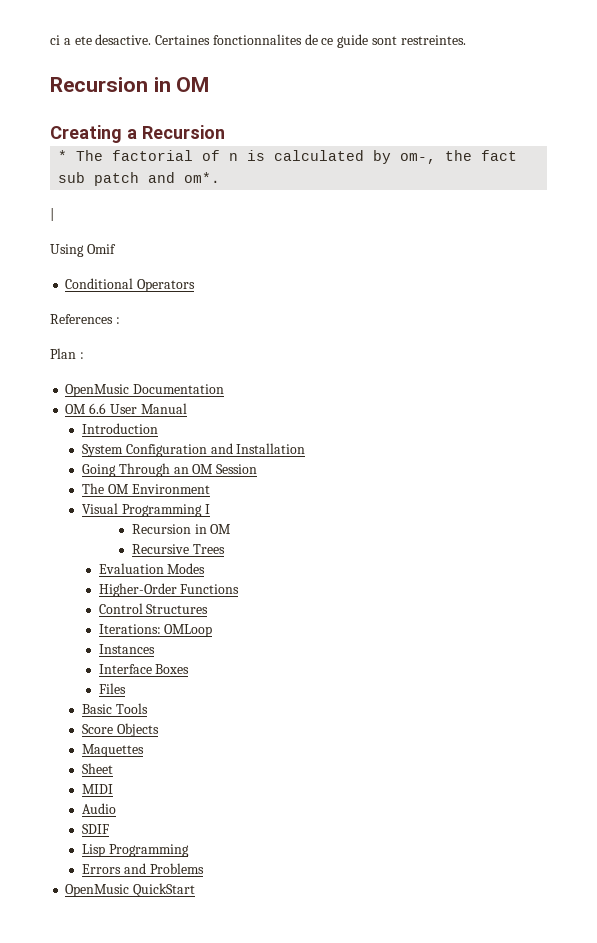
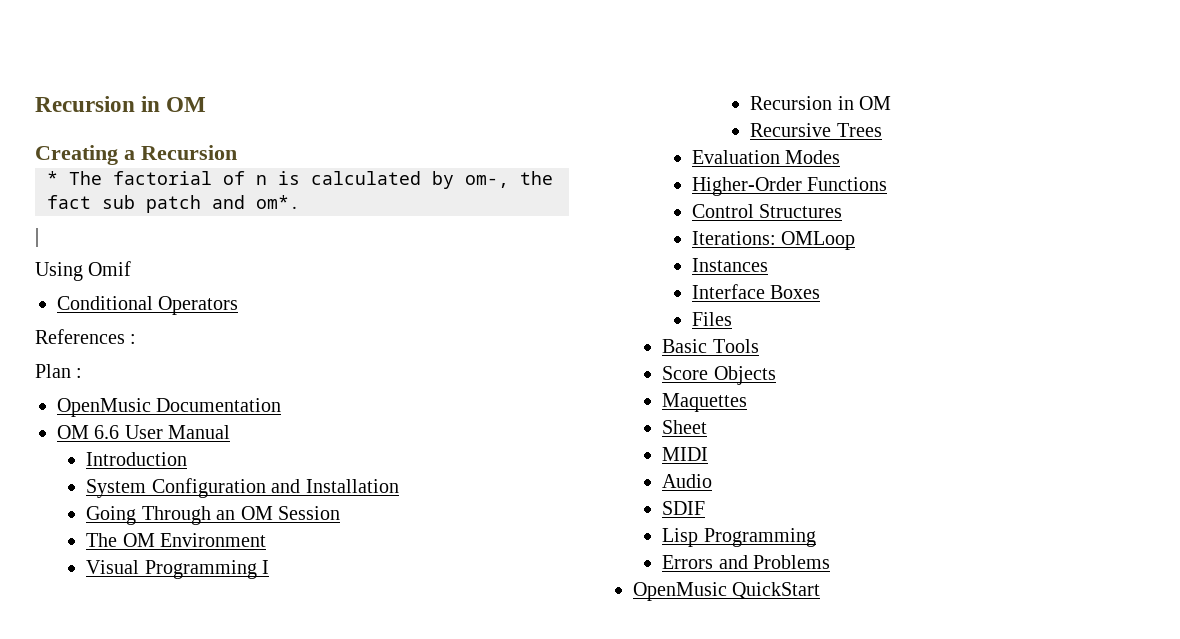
[50,34,466,48] ci a ete desactive. Certaines fonctionnalites de ce guide sont restreintes. // -> (35, 104) none

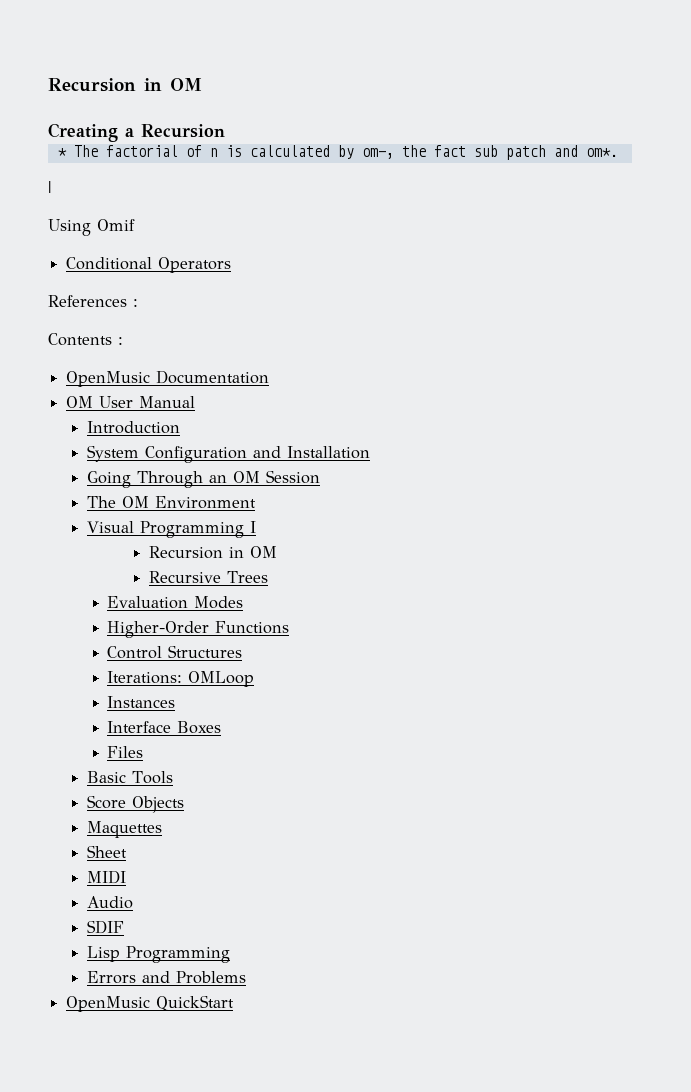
[35,364,71,378] Plan -> [48,333,112,346] Contents
[94,425,120,439] 6.6 -> (94, 402) none

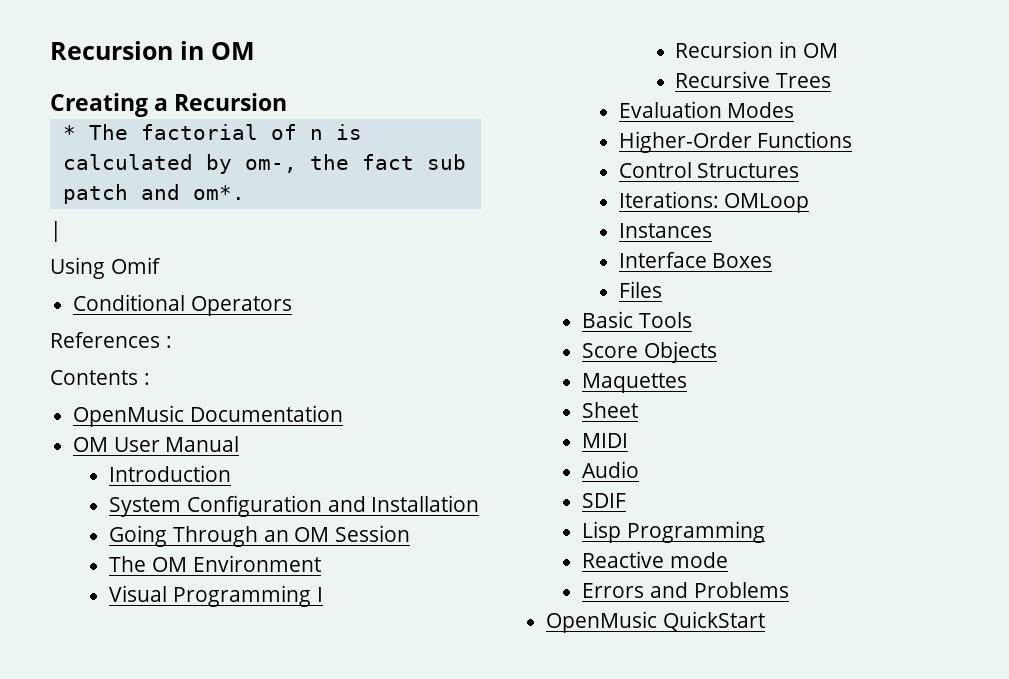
(230, 954) none -> [582,551,729,568] // Reactive mode

